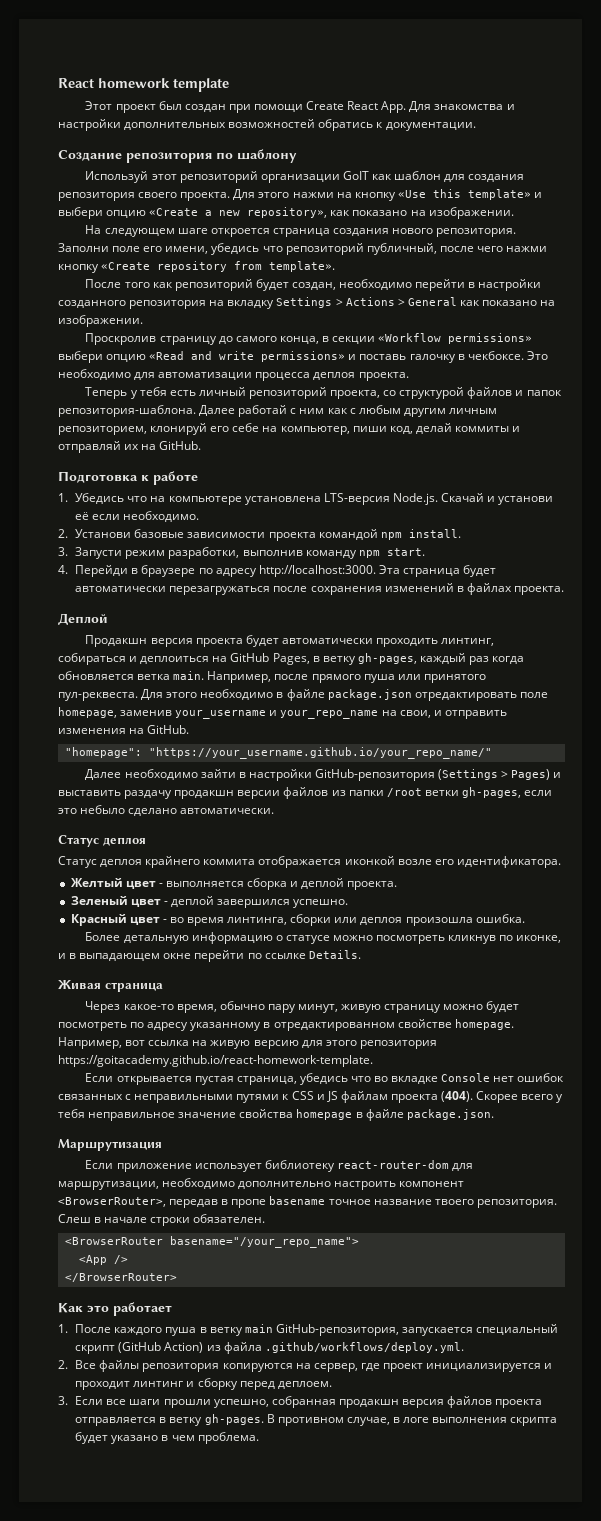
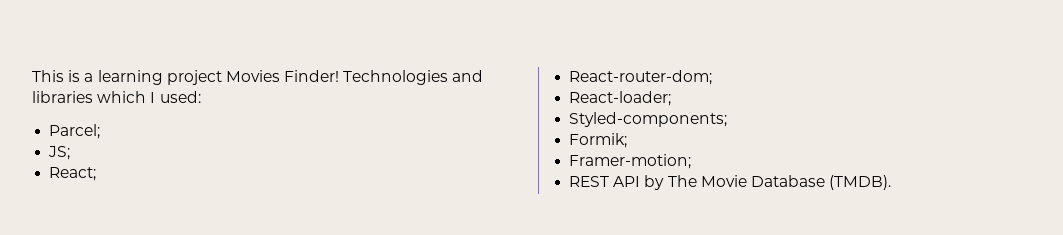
[58,78,229,92] [85,101,515,113] [58,119,476,131] [58,149,297,163] [85,171,525,183] [58,189,542,201] [58,207,514,219] [85,225,517,237] [58,243,548,255] [58,261,336,273] [85,279,542,291] [58,297,556,309] [58,315,143,327] [85,333,533,345] [58,351,548,363] [58,369,409,381] [85,387,562,399] [58,405,497,417] [58,423,521,435] [58,441,202,453] [58,471,198,485] [58,493,554,505] [75,511,200,522] [58,529,461,541] [58,547,425,559] [58,565,497,577] [75,583,564,595] [58,613,108,625] [85,635,495,647] [58,653,525,665] [58,671,486,683] [58,689,548,701] [58,707,507,719] [58,725,190,734] [64,747,492,759] [85,769,562,781] [58,787,553,799] [58,805,275,816] [58,835,146,847] [58,856,561,868] [70,878,398,890] [70,896,349,908] [70,914,525,926] [85,932,562,944] [58,950,361,962] [58,980,163,992] [85,1001,520,1013] [58,1019,514,1031] [58,1037,437,1049] [58,1055,373,1067] [85,1073,565,1085] [58,1091,564,1103] [58,1109,494,1121] [58,1139,162,1151] [85,1160,473,1172] [58,1178,465,1190] [58,1196,557,1208] [58,1214,266,1226] [64,1236,359,1248] [78,1255,128,1265] [64,1273,177,1282] [58,1302,172,1316] [58,1324,559,1336] [75,1342,464,1354] [58,1360,553,1372] [75,1378,332,1390] [58,1396,543,1408] [75,1414,558,1426] [75,1432,259,1444] React homework template // Этот проект был создан при помощи Create React App. Для знакомства и настройки дополнительных возможностей обратись к документации. // Создание репозитория по шаблону // Используй этот репозиторий организации GoIT как шаблон для создания репозитория своего проекта. Для этого нажми на кнопку «Use this template» и выбери опцию «Create a new repository», как показано на изображении. // На следующем шаге откроется страница создания нового репозитория. Заполни поле его имени, убедись что репозиторий публичный, после чего нажми кнопку «Create repository from template». // После того как репозиторий будет создан, необходимо перейти в настройки созданного репозитория на вкладку Settings > Actions > General как показано на изображении. // Проскролив страницу до самого конца, в секции «Workflow permissions» выбери опцию «Read and write permissions» и поставь галочку в чекбоксе. Это необходимо для автоматизации процесса деплоя проекта. // Теперь у тебя есть личный репозиторий проекта, со структурой файлов и папок репозитория-шаблона. Далее работай с ним как с любым другим личным репозиторием, клонируй его себе на компьютер, пиши код, делай коммиты и отправляй их на GitHub. // Подготовка к работе // 1. Убедись что на компьютере установлена LTS-версия Node.js. Скачай и установи её если необходимо. // 2. Установи базовые зависимости проекта командой npm install. // 3. Запусти режим разработки, выполнив команду npm start. // 4. Перейди в браузере по адресу http://localhost:3000. Эта страница будет автоматически перезагружаться после сохранения изменений в файлах проекта. // Деплой // Продакшн версия проекта будет автоматически проходить линтинг, собираться и деплоиться на GitHub Pages, в ветку gh-pages, каждый раз когда обновляется ветка main. Например, после прямого пуша или принятого пул-реквеста. Для этого необходимо в файле package.json отредактировать поле homepage, заменив your_username и your_repo_name на свои, и отправить изменения на GitHub. // "homepage": "https://your_username.github.io/your_repo_name/" // Далее необходимо зайти в настройки GitHub-репозитория (Settings > Pages) и выставить раздачу продакшн версии файлов из папки /root ветки gh-pages, если это небыло сделано автоматически. // Статус деплоя // Статус деплоя крайнего коммита отображается иконкой возле его идентификатора. // Желтый цвет - выполняется сборка и деплой проекта. // Зеленый цвет - деплой завершился успешно. // Красный цвет - во время линтинга, сборки или деплоя произошла ошибка. // Более детальную информацию о статусе можно посмотреть кликнув по иконке, и в выпадающем окне перейти по ссылке Details. // Живая страница // Через какое-то время, обычно пару минут, живую страницу можно будет посмотреть по адресу указанному в отредактированном свойстве homepage. Например, вот ссылка на живую версию для этого репозитория https://goitacademy.github.io/react-homework-template. // Если открывается пустая страница, убедись что во вкладке Console нет ошибок связанных с неправильными путями к CSS и JS файлам проекта (404). Скорее всего у тебя неправильное значение свойства homepage в файле package.json. // Маршрутизация // Если приложение использует библиотеку react-router-dom для маршрутизации, необходимо дополнительно настроить компонент <BrowserRouter>, передав в пропе basename точное название твоего репозитория. Слеш в начале строки обязателен. // <BrowserRouter basename="/your_repo_name"> // <App /> // </BrowserRouter> // Как это работает // 1. После каждого пуша в ветку main GitHub-репозитория, запускается специальный скрипт (GitHub Action) из файла .github/workflows/deploy.yml. // 2. Все файлы репозитория копируются на сервер, где проект инициализируется и проходит линтинг и сборку перед деплоем. // 3. Если все шаги прошли успешно, собранная продакшн версия файлов проекта отправляется в ветку gh-pages. В противном случае, в логе выполнения скрипта будет указано в чем проблема. -> [32,70,484,85] [32,91,201,103] [49,124,101,139] [48,146,71,160] [49,167,97,181] [569,70,713,85] [569,91,672,106] [569,112,728,127] [569,133,628,148] [569,154,692,169] [569,175,892,190] This is a learning project Movies Finder! Technologies and libraries which I used: // Parcel; // JS; // React; // React-router-dom; // React-loader; // Styled-components; // Formik; // Framer-motion; // REST API by The Movie Database (TMDB).

